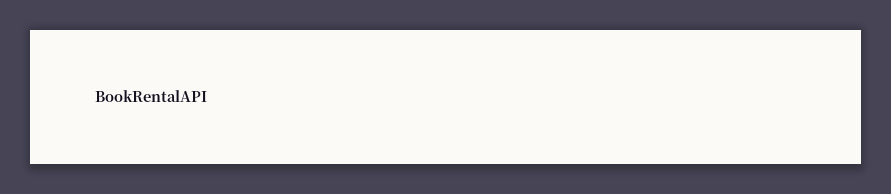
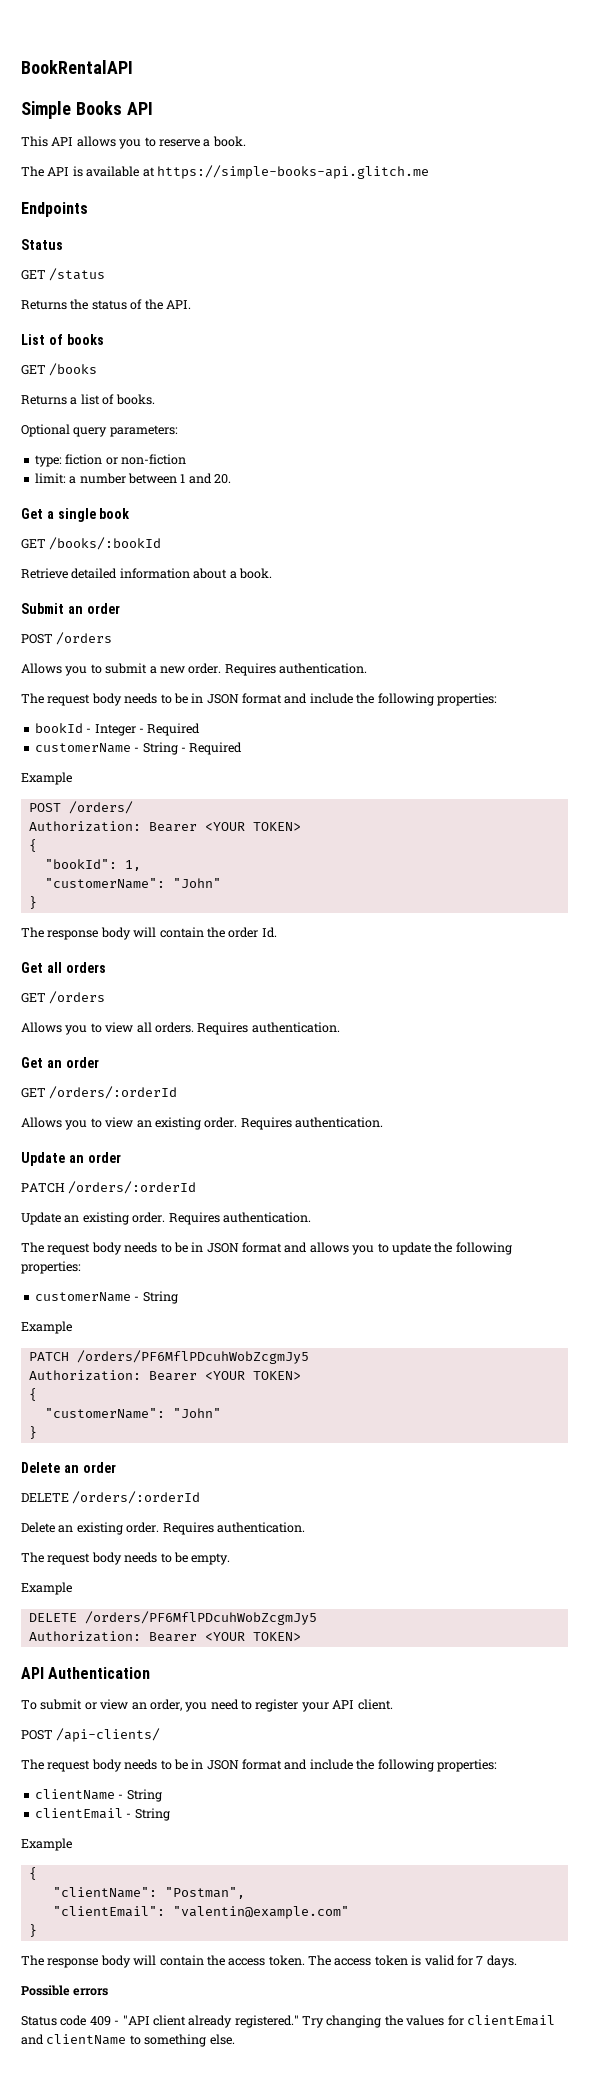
(207, 96) none -> [21,101,153,119] [21,136,246,149] [21,165,429,179] [21,202,88,217] [21,239,63,250] [21,268,106,281] [21,299,191,310] [21,334,104,345] [21,363,98,376] [21,394,155,405] [21,424,178,437] [34,454,186,467] [34,473,231,484] [21,508,131,522] [21,537,162,550] [21,568,272,579] [21,603,120,614] [21,632,113,645] [21,663,367,676] [21,693,497,706] [34,723,201,736] [34,742,243,755] [21,772,72,785] [28,801,133,814] [28,821,301,832] [28,839,37,852] [44,859,141,871] [44,878,221,889] [28,896,37,909] [21,927,277,940] [21,962,106,973] [21,991,106,1004] [21,1022,340,1035] [21,1057,99,1068] [21,1086,178,1099] [21,1117,383,1130] [21,1152,121,1166] [21,1181,197,1194] [21,1212,311,1225] [21,1242,512,1255] [21,1261,81,1274] [34,1291,178,1304] [21,1321,72,1334] [28,1350,309,1364] [28,1370,301,1381] [28,1388,37,1401] [44,1408,221,1419] [28,1426,37,1439] [21,1462,116,1473] [21,1491,201,1504] [21,1522,305,1535] [21,1552,231,1565] [21,1582,72,1595] [28,1611,317,1625] [28,1631,301,1642] [21,1667,151,1679] [21,1699,393,1712] [21,1728,161,1742] [21,1759,497,1772] [34,1789,162,1802] [34,1808,170,1821] [21,1838,72,1851] [28,1867,37,1880] [52,1887,245,1899] [52,1906,349,1919] [28,1924,37,1937] [21,1955,517,1968] [21,1985,109,1996] [21,2015,555,2028] [21,2034,235,2047] // Simple Books API // This API allows you to reserve a book. // The API is available at https://simple-books-api.glitch.me // Endpoints // Status // GET /status // Returns the status of the API. // List of books // GET /books // Returns a list of books. // Optional query parameters: // type: fiction or non-fiction // limit: a number between 1 and 20. // Get a single book // GET /books/:bookId // Retrieve detailed information about a book. // Submit an order // POST /orders // Allows you to submit a new order. Requires authentication. // The request body needs to be in JSON format and include the following properties: // bookId - Integer - Required // customerName - String - Required // Example // POST /orders/ // Authorization: Bearer <YOUR TOKEN> // { // "bookId": 1, // "customerName": "John" // } // The response body will contain the order Id. // Get all orders // GET /orders // Allows you to view all orders. Requires authentication. // Get an order // GET /orders/:orderId // Allows you to view an existing order. Requires authentication. // Update an order // PATCH /orders/:orderId // Update an existing order. Requires authentication. // The request body needs to be in JSON format and allows you to update the following properties: // customerName - String // Example // PATCH /orders/PF6MflPDcuhWobZcgmJy5 // Authorization: Bearer <YOUR TOKEN> // { // "customerName": "John" // } // Delete an order // DELETE /orders/:orderId // Delete an existing order. Requires authentication. // The request body needs to be empty. // Example // DELETE /orders/PF6MflPDcuhWobZcgmJy5 // Authorization: Bearer <YOUR TOKEN> // API Authentication // To submit or view an order, you need to register your API client. // POST /api-clients/ // The request body needs to be in JSON format and include the following properties: // clientName - String // clientEmail - String // Example // { // "clientName": "Postman", // "clientEmail": "valentin@example.com" // } // The response body will contain the access token. The access token is valid for 7 days. // Possible errors // Status code 409 - "API client already registered." Try changing the values for clientEmail and clientName to something else.

